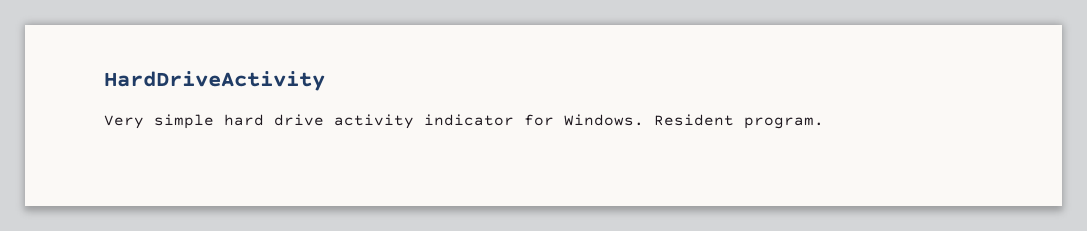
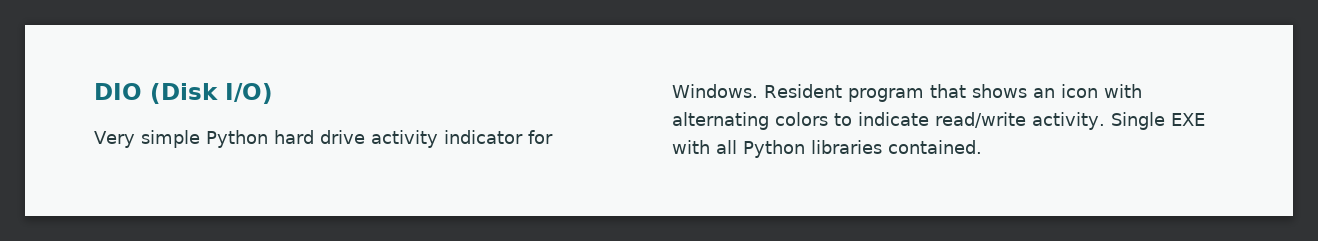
[104,71,325,91] HardDriveActivity -> [94,83,273,104] DIO (Disk I/O)
(214, 121) none -> [205,130,268,148] Python
[744,117,824,129] program. -> [847,84,1142,102] [672,112,1205,130] [672,140,982,158] program that shows an icon with alternating colors to indicate read/write activity. Single EXE with all Python libraries contained.

